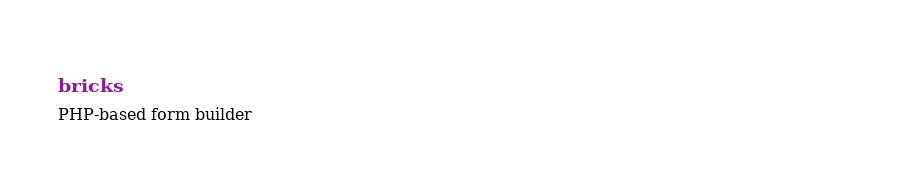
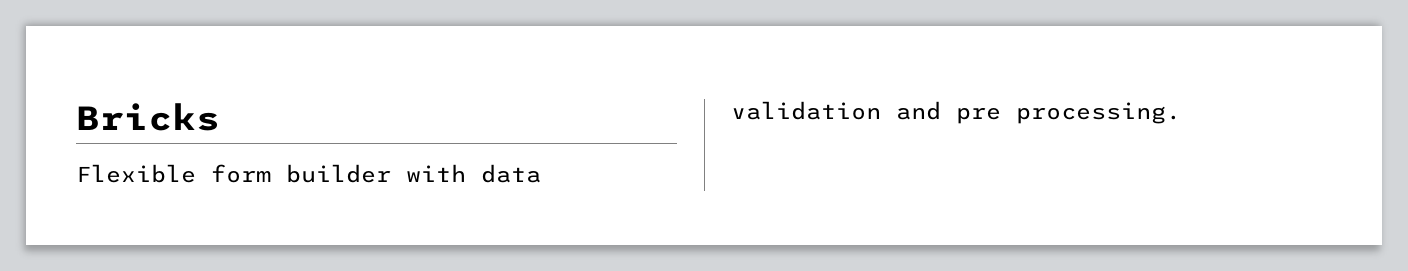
[58,78,124,92] [58,107,252,120] bricks // PHP-based form builder -> [76,103,220,131] [76,164,541,183] [731,101,1181,124] Bricks // Flexible form builder with data validation and pre processing.

